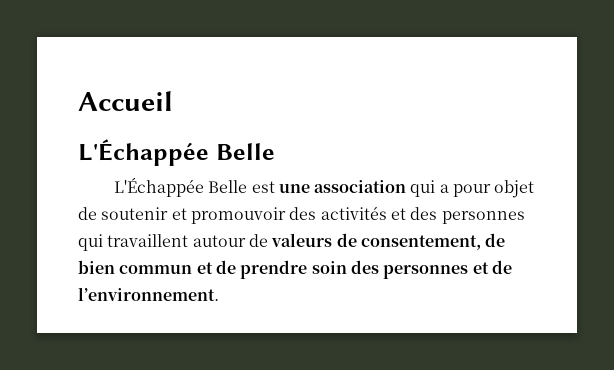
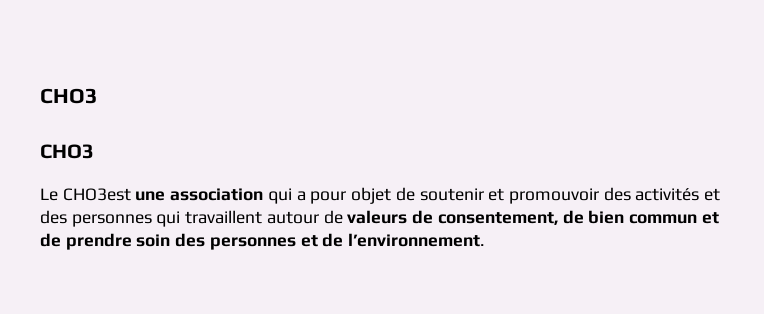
[78,91,173,111] [78,139,275,166] [113,177,275,197] Accueil // L'Échappée Belle // L'Échappée Belle est -> [40,88,97,104] [40,144,94,159] [40,188,131,201] CHO3 // CHO3 // Le CHO3est

